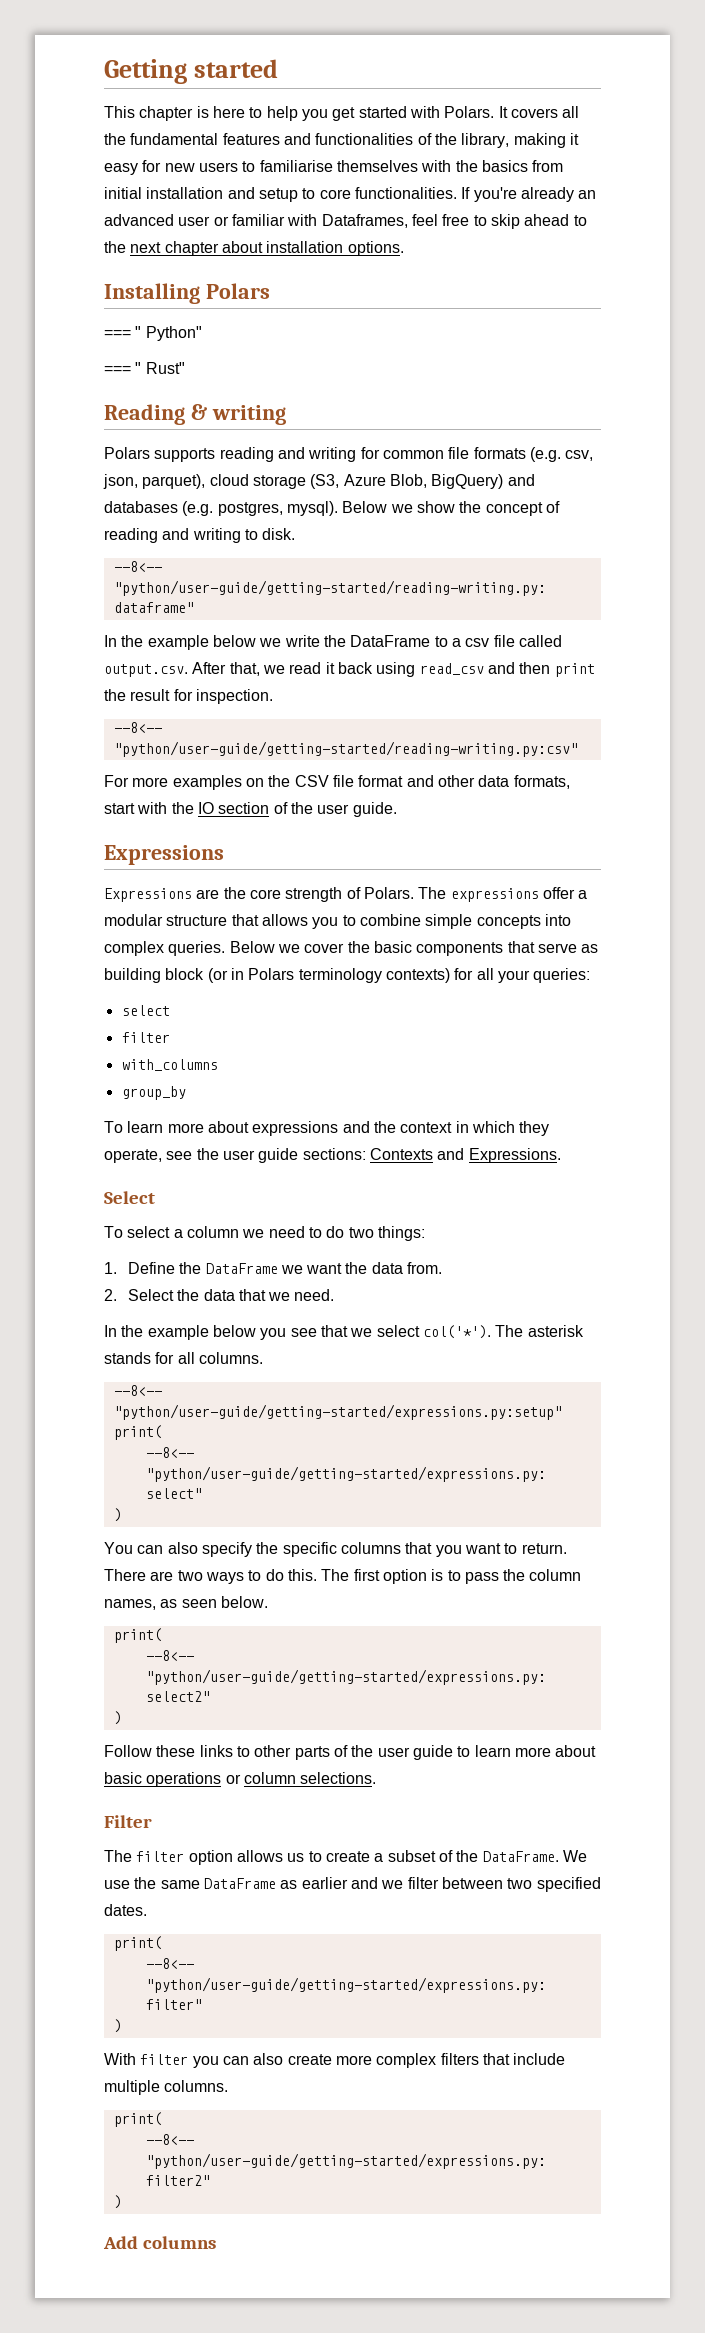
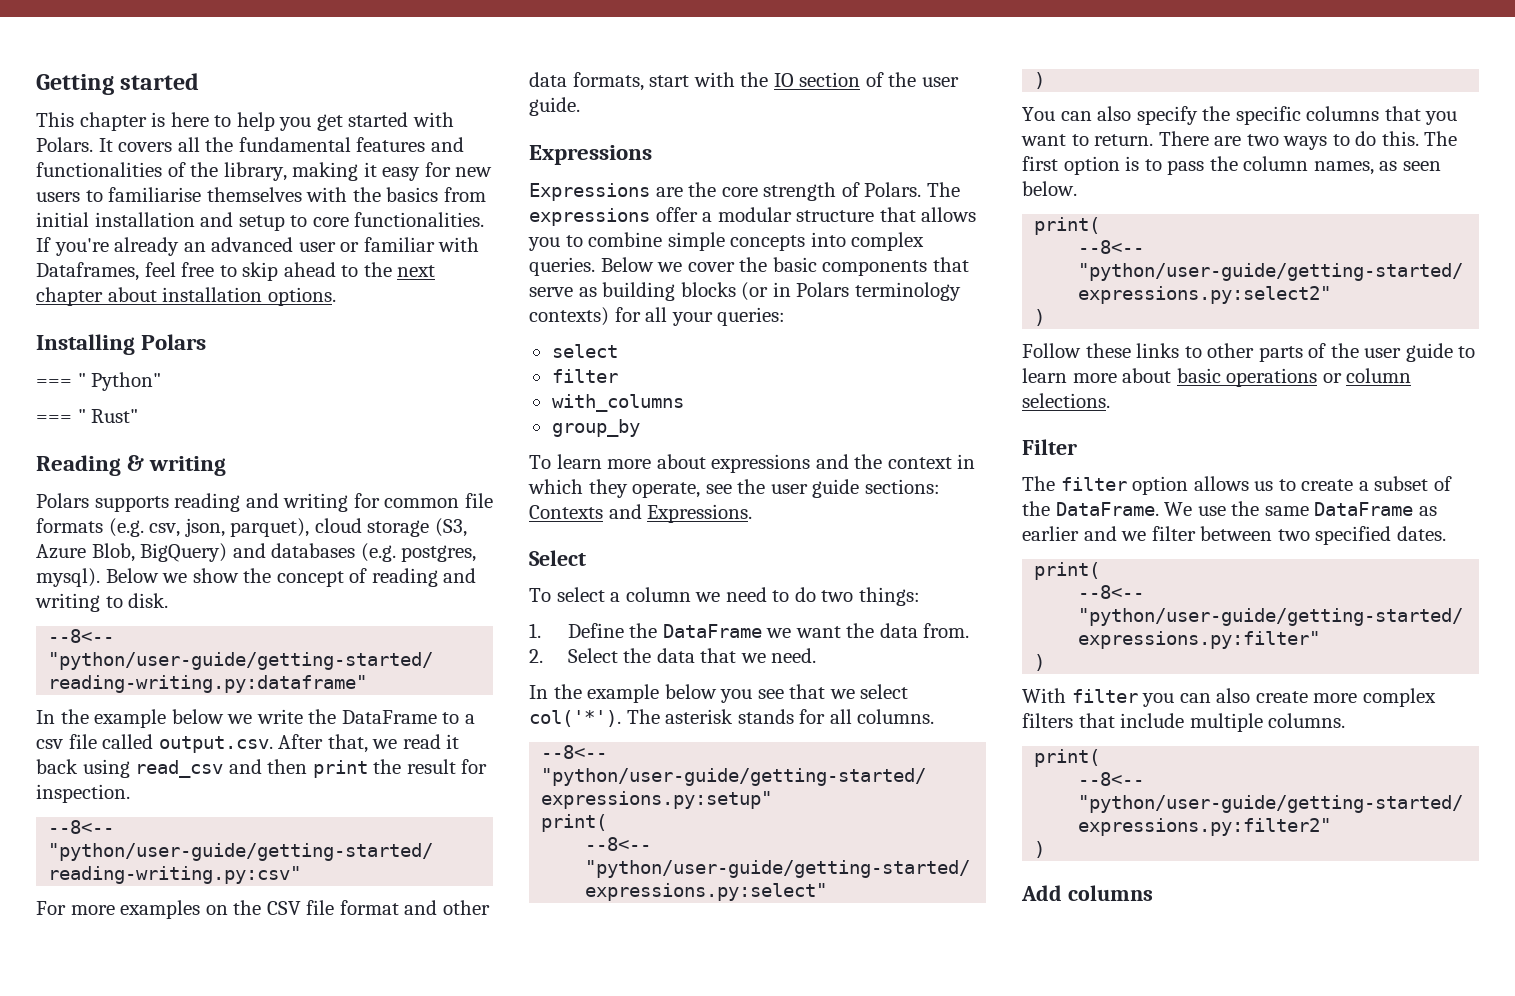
[165,968,205,980] block -> [680,282,736,297] blocks

